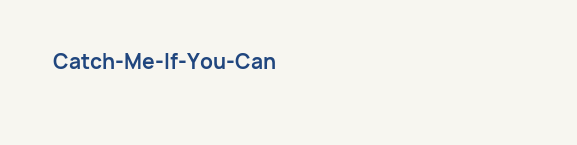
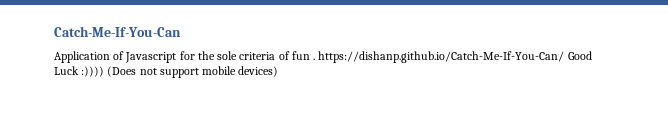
(276, 61) none -> [54,51,592,63] [54,66,279,78] // Application of Javascript for the sole criteria of fun . https://dishanp.github.io/Catch-Me-If-You-Can/ Good Luck :)))) (Does not support mobile devices)

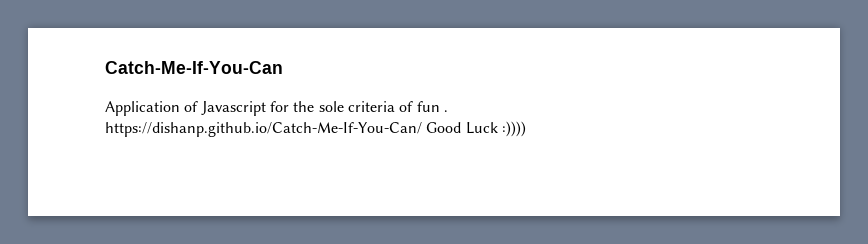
[107,66,279,78] (Does not support mobile devices) -> (526, 129) none

